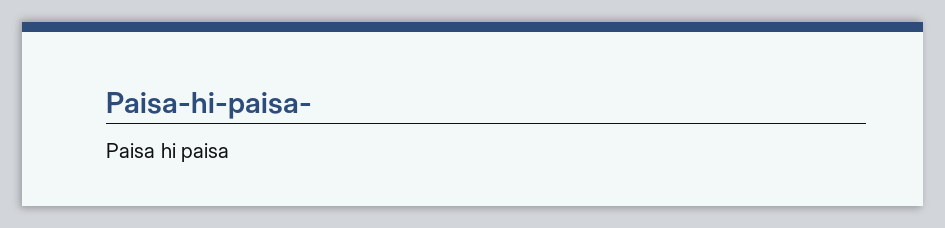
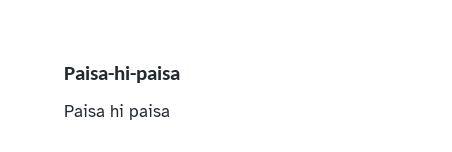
[106,92,312,119] Paisa-hi-paisa- -> [64,66,180,83] Paisa-hi-paisa

